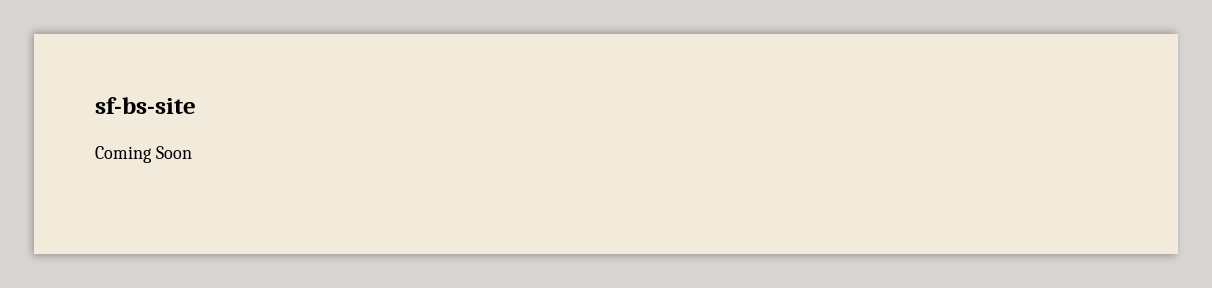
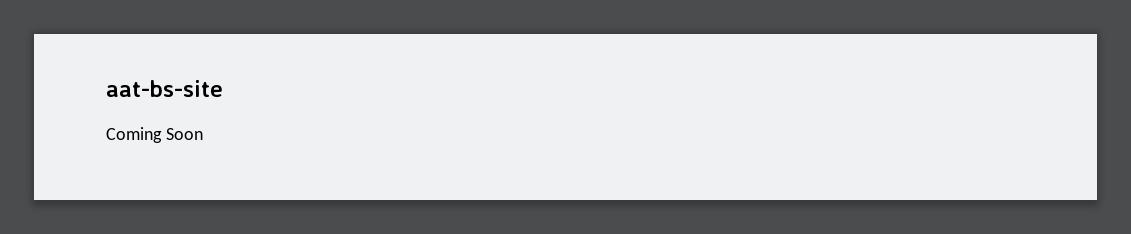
[95,97,196,114] sf-bs-site -> [106,80,223,97] aat-bs-site

